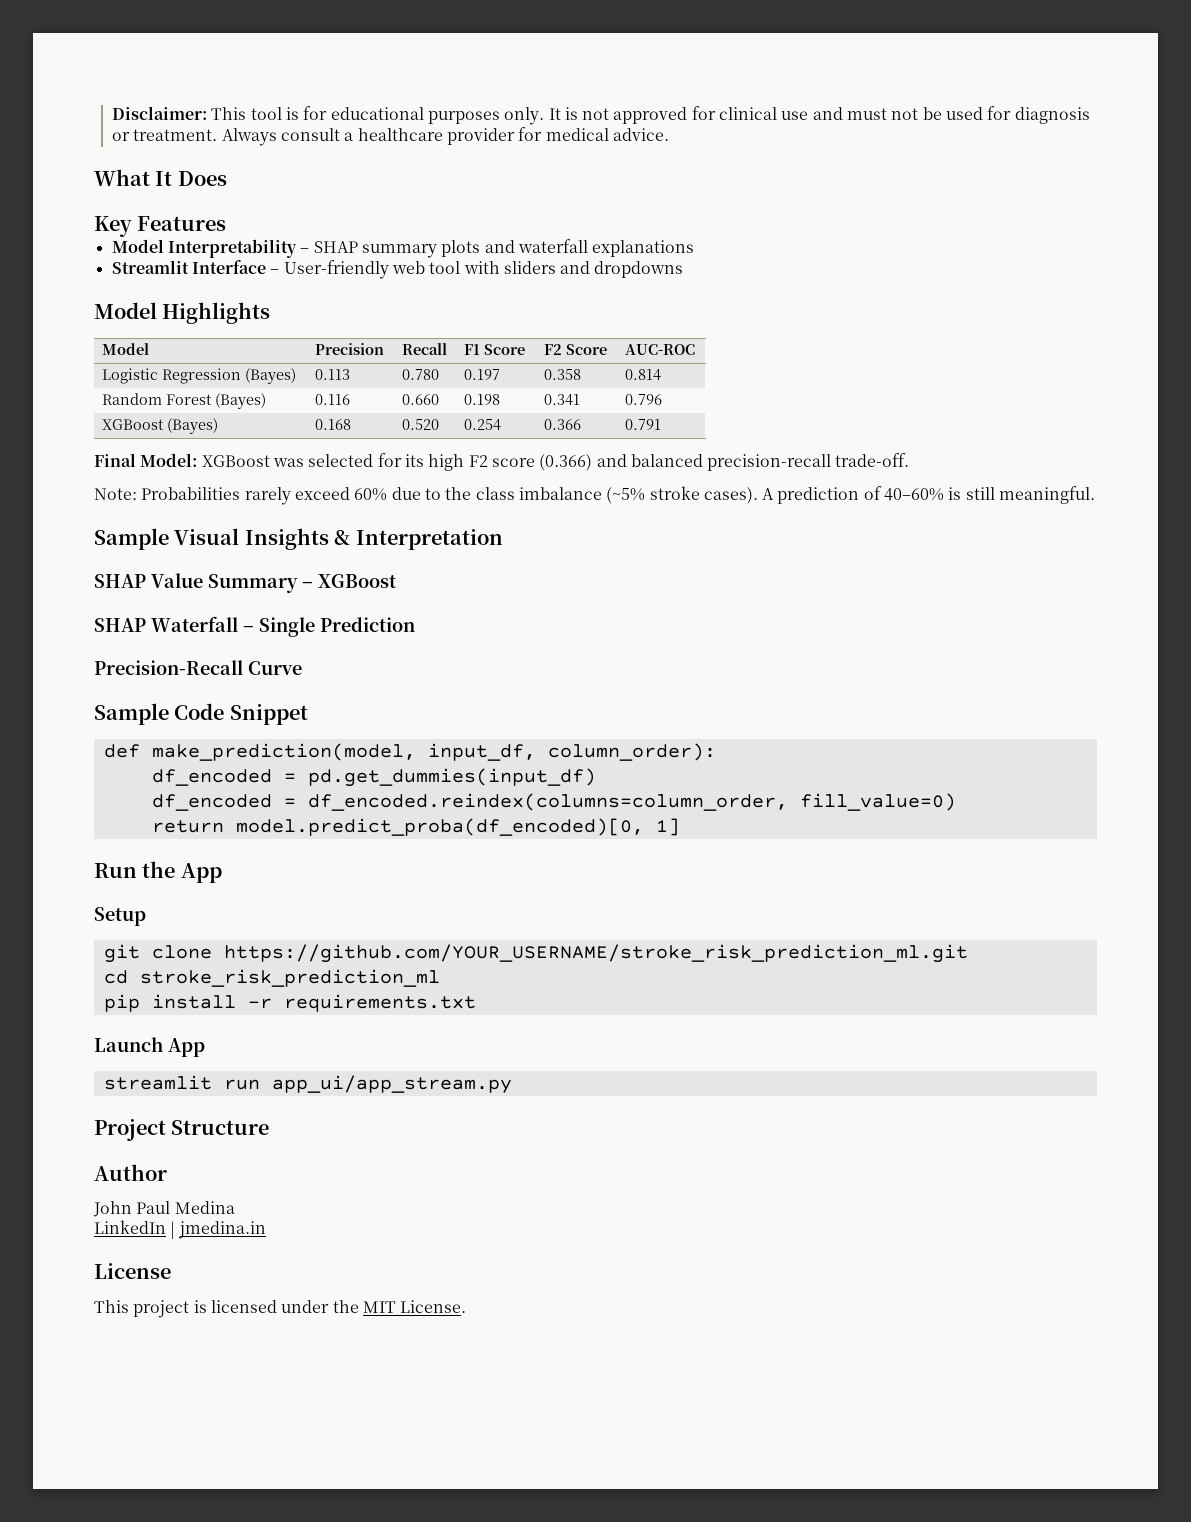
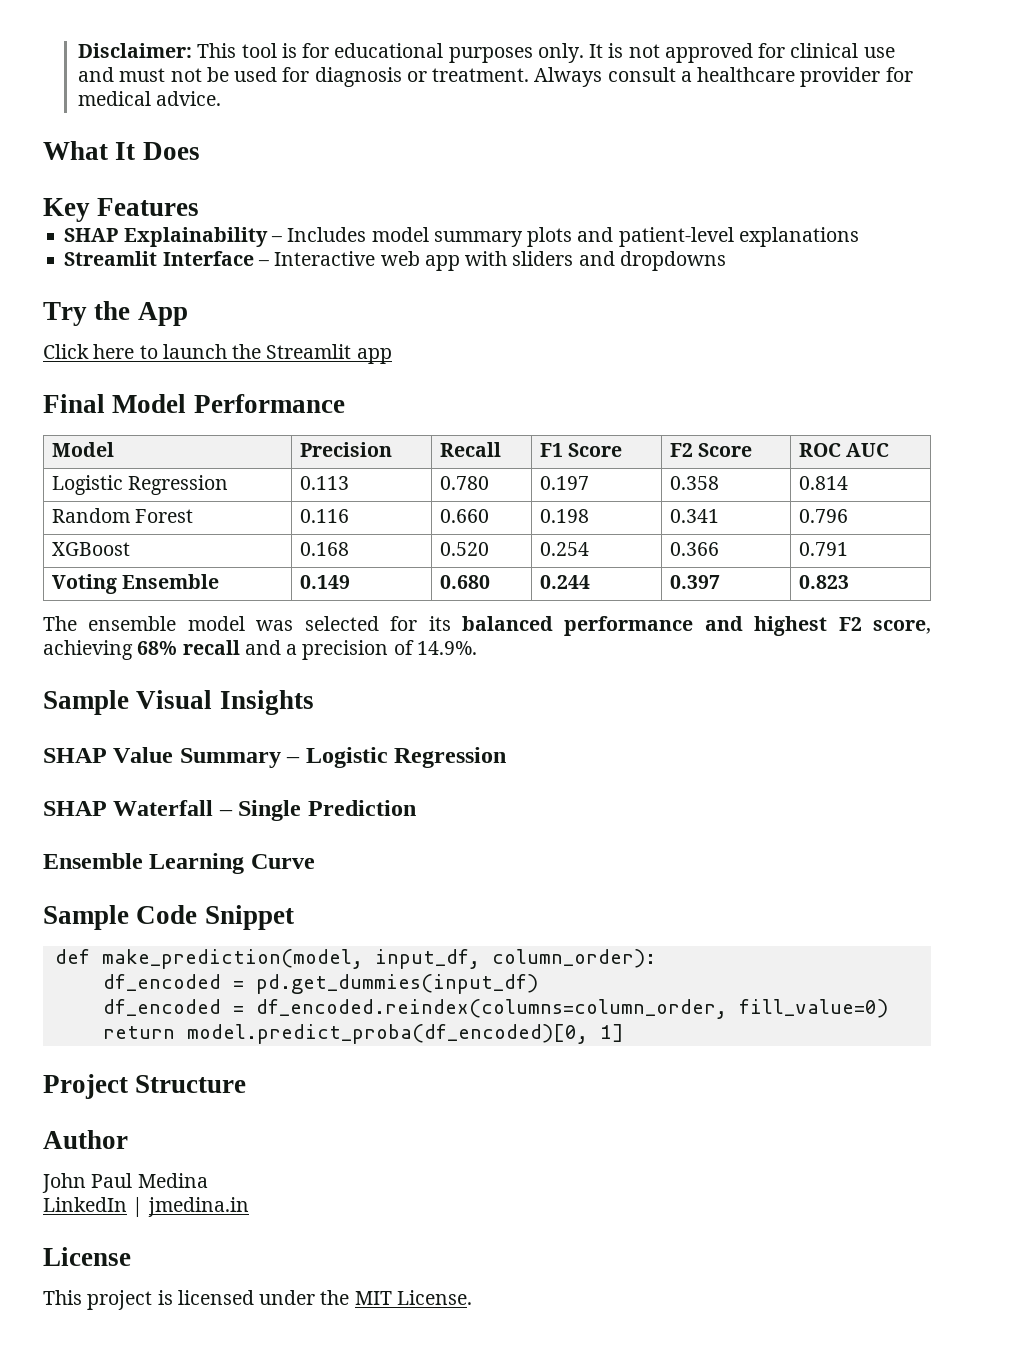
[111,239,358,258] Model Interpretability – SHAP -> [64,227,429,247] SHAP Explainability – Includes model
[517,239,588,253] waterfall -> [618,227,734,247] patient-level
[283,260,461,279] User-friendly web tool -> [274,251,460,271] Interactive web app
[94,302,271,324] Model Highlights -> [43,301,188,326] [43,344,392,364] [43,394,345,413] Try the App // Click here to launch the Streamlit app // Final Model Performance
[625,344,696,355] [102,368,297,384] AUC-ROC // Logistic Regression (Bayes) -> [798,443,889,457] [51,475,228,495] ROC AUC // Logistic Regression
[215,393,267,409] (Bayes) -> (193, 516) none
[167,418,219,434] (Bayes) -> (130, 549) none
[94,453,910,471] [94,486,1096,505] // Final Model: XGBoost was selected for its high F2 score (0.366) and balanced precision-recall trade-off. // Note: Probabilities rarely exceed 60% due to the class imbalance (~5% stroke cases). A prediction of 40–60% is still meaningful. -> [51,574,219,594] [299,575,350,589] [439,575,490,589] [539,575,590,589] [669,575,720,589] [798,575,849,589] [43,616,931,636] [43,640,477,660] // Voting Ensemble | 0.149 | 0.680 | 0.244 | 0.397 | 0.823 // The ensemble model was selected for its balanced performance and highest F2 score, achieving 68% recall and a precision of 14.9%.
[334,529,503,550] & Interpretation -> (314, 702) none
[318,574,396,588] XGBoost -> [305,747,507,768] Logistic Regression
[94,660,243,675] Precision-Recall -> [43,853,245,874] Ensemble Learning
[94,861,222,883] [94,907,146,926] [103,944,968,963] [103,969,440,987] [103,994,476,1012] [94,1037,205,1057] [103,1075,512,1094] // Run the App // Setup // git clone https://github.com/YOUR_USERNAME/stroke_risk_prediction_ml.git // cd stroke_risk_prediction_ml // pip install -r requirements.txt // Launch App // streamlit run app_ui/app_stream.py -> (624, 1033) none

